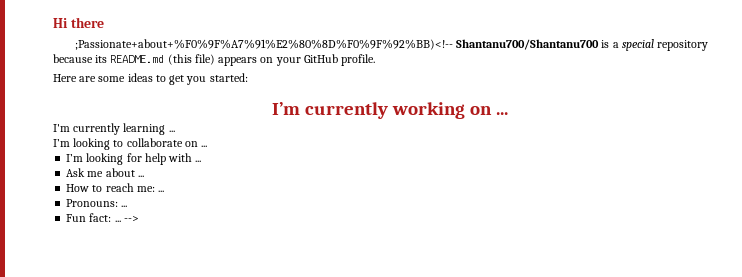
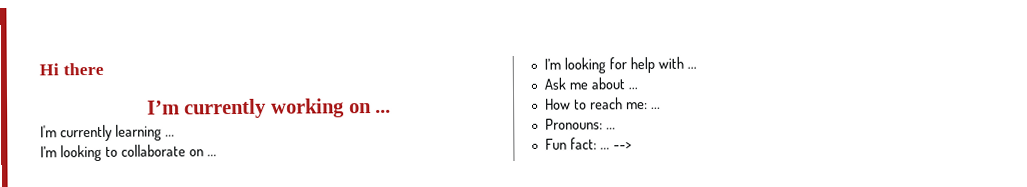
[74,39,709,51] [53,54,376,66] [53,73,248,85] // ;Passionate+about+%F0%9F%A7%91%E2%80%8D%F0%9F%92%BB)<!-- Shantanu700/Shantanu700 is a special repository because its README.md (this file) appears on your GitHub profile. // Here are some ideas to get you started: -> (104, 69) none

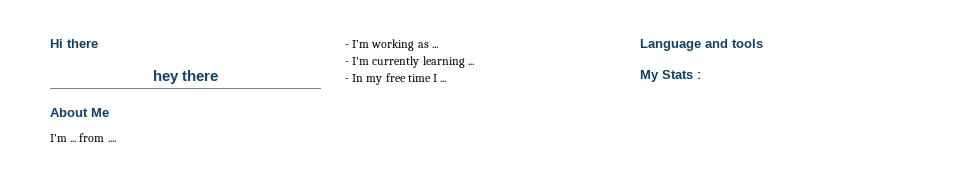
[146,98,392,119] I’m currently working on ... // -> [152,70,219,84] [50,108,109,117] [50,133,116,142] [345,39,438,51] [345,61,349,65] hey there // About Me // I'm ... from .... // - I’m working as ... // -
[40,144,217,162] [543,56,697,74] [543,77,638,90] [544,97,661,110] [544,118,616,130] [544,137,632,150] I’m looking to collaborate on ... // I’m looking for help with ... // Ask me about ... // How to reach me: ... // Pronouns: ... // Fun fact: ... --> -> [345,73,447,85] [640,39,763,51] [640,70,701,82] - In my free time I ... // Language and tools // My Stats :

